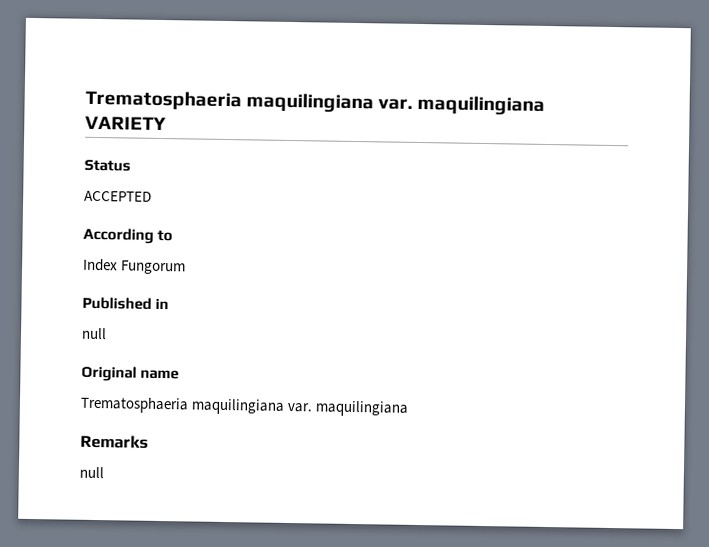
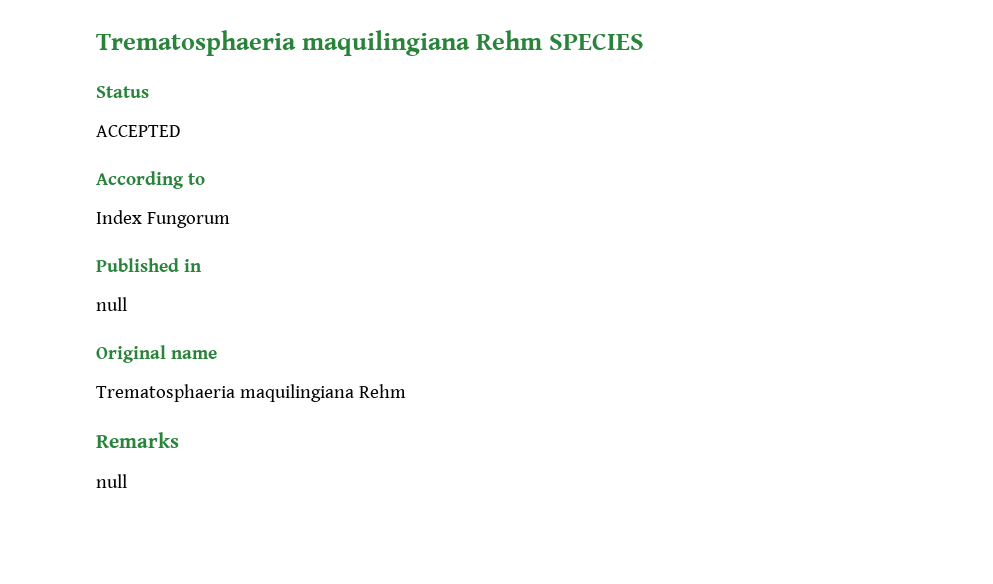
[85,89,546,116] [85,115,167,131] Trematosphaeria maquilingiana var. maquilingiana VARIETY -> [96,30,645,56] Trematosphaeria maquilingiana Rehm SPECIES
[287,400,410,417] var. maquilingiana -> [358,384,406,398] Rehm

